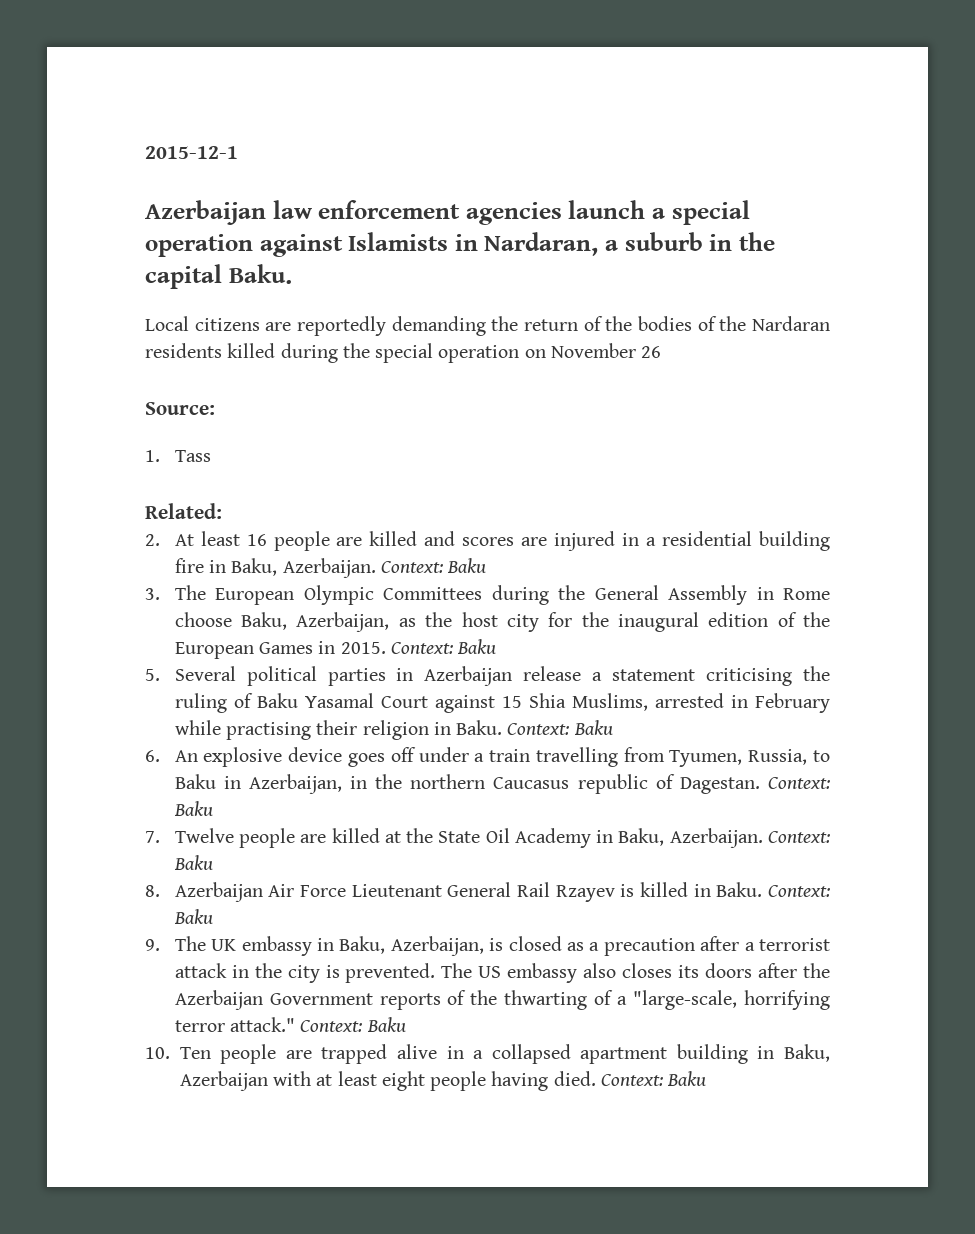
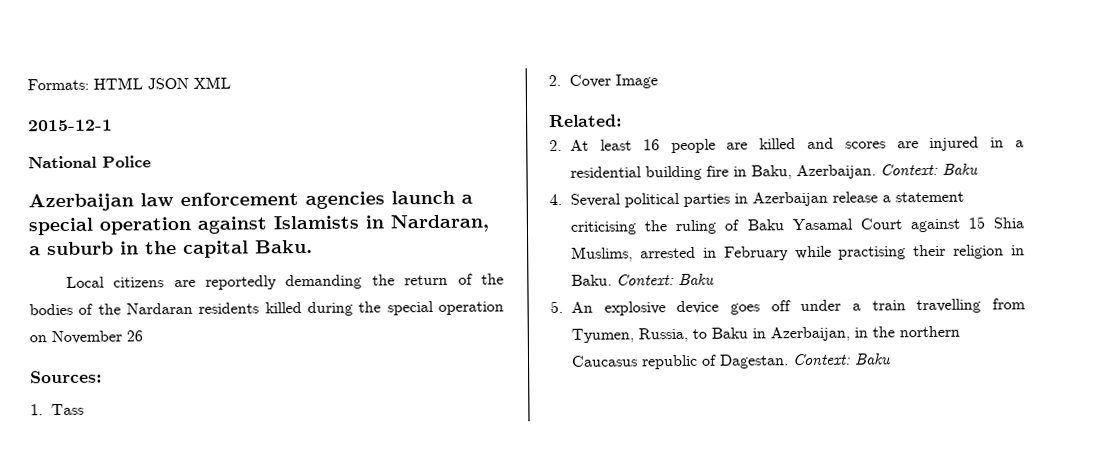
(145, 152) none -> [27,76,231,91] Formats: HTML JSON XML //
(238, 152) none -> [28,155,151,169] // National Police
[145,402,215,415] Source: -> [30,370,102,384] Sources:
(211, 456) none -> [548,74,659,89] // 2. Cover Image
[145,585,830,605] [174,612,830,632] [174,639,497,659] [145,669,160,681] 3. The European Olympic Committees during the General Assembly in Rome choose Baku, Azerbaijan, as the host city for the inaugural edition of the European Games in 2015. Context: Baku // 5. -> [549,193,562,206] 4.
[145,750,160,762] 6. -> [550,300,563,314] 5.
[145,828,831,848] [173,855,213,870] [145,882,830,902] [173,909,213,924] [145,936,831,956] [174,963,830,983] [174,990,830,1010] [174,1017,406,1032] [145,1044,831,1064] [179,1071,707,1091] // 7. Twelve people are killed at the State Oil Academy in Baku, Azerbaijan. Context: Baku // 8. Azerbaijan Air Force Lieutenant General Rail Rzayev is killed in Baku. Context: Baku // 9. The UK embassy in Baku, Azerbaijan, is closed as a precaution after a terrorist attack in the city is prevented. The US embassy also closes its doors after the Azerbaijan Government reports of the thwarting of a "large-scale, horrifying terror attack." Context: Baku // 10. Ten people are trapped alive in a collapsed apartment building in Baku, Azerbaijan with at least eight people having died. Context: Baku -> (892, 359) none

